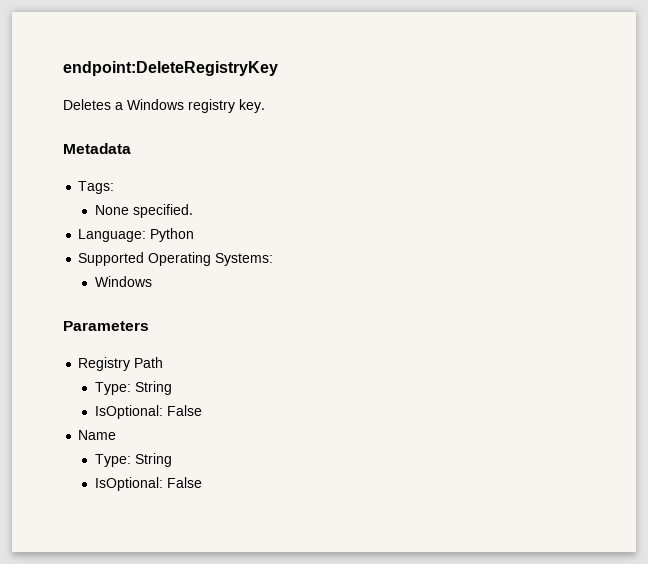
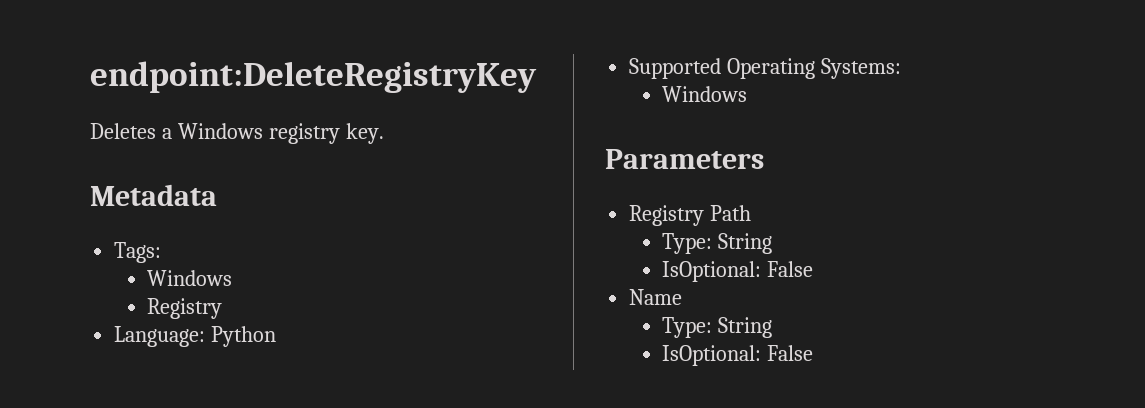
[94,204,193,218] None specified. -> [147,270,233,286] [147,298,223,319] Windows // Registry

